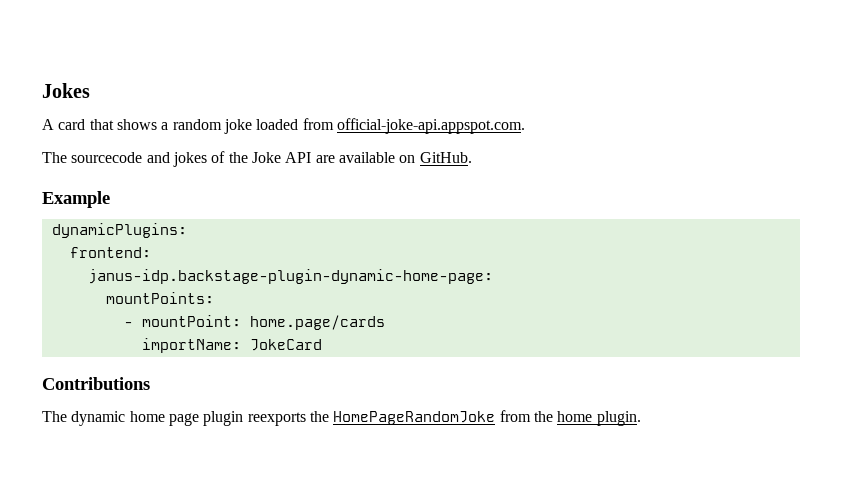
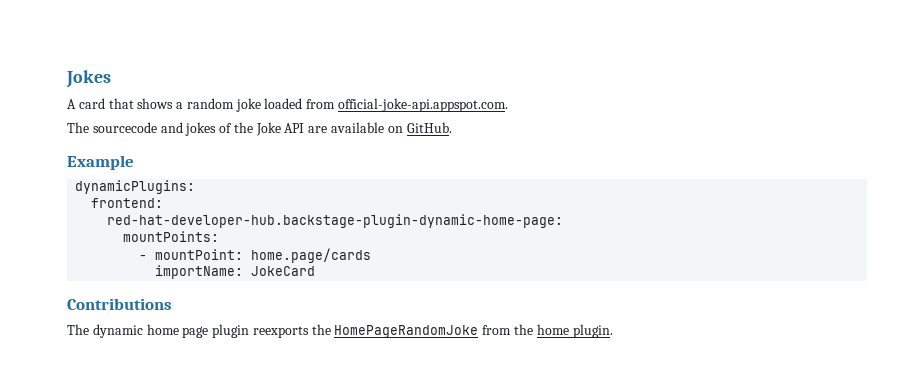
[87,269,493,284] janus-idp.backstage-plugin-dynamic-home-page: -> [107,214,564,228] red-hat-developer-hub.backstage-plugin-dynamic-home-page:

